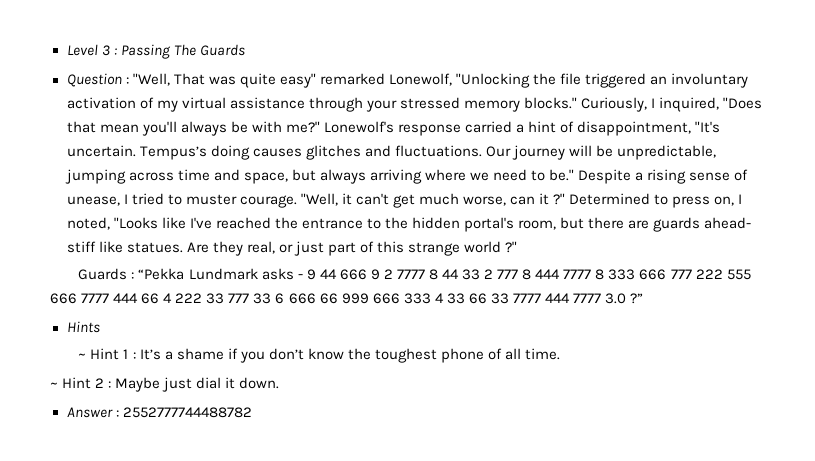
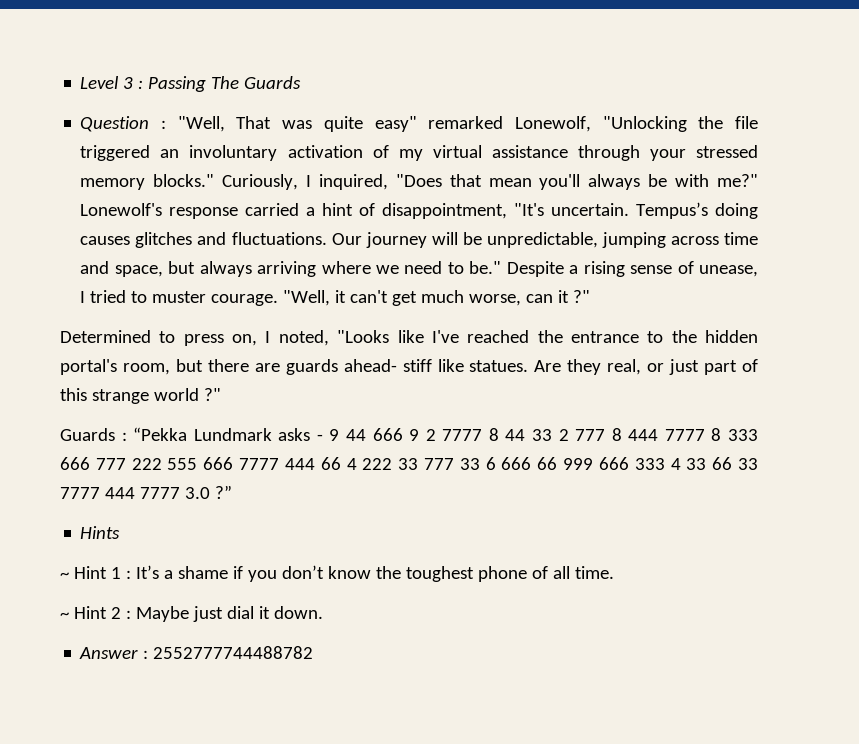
(566, 199) none -> (591, 296) //

